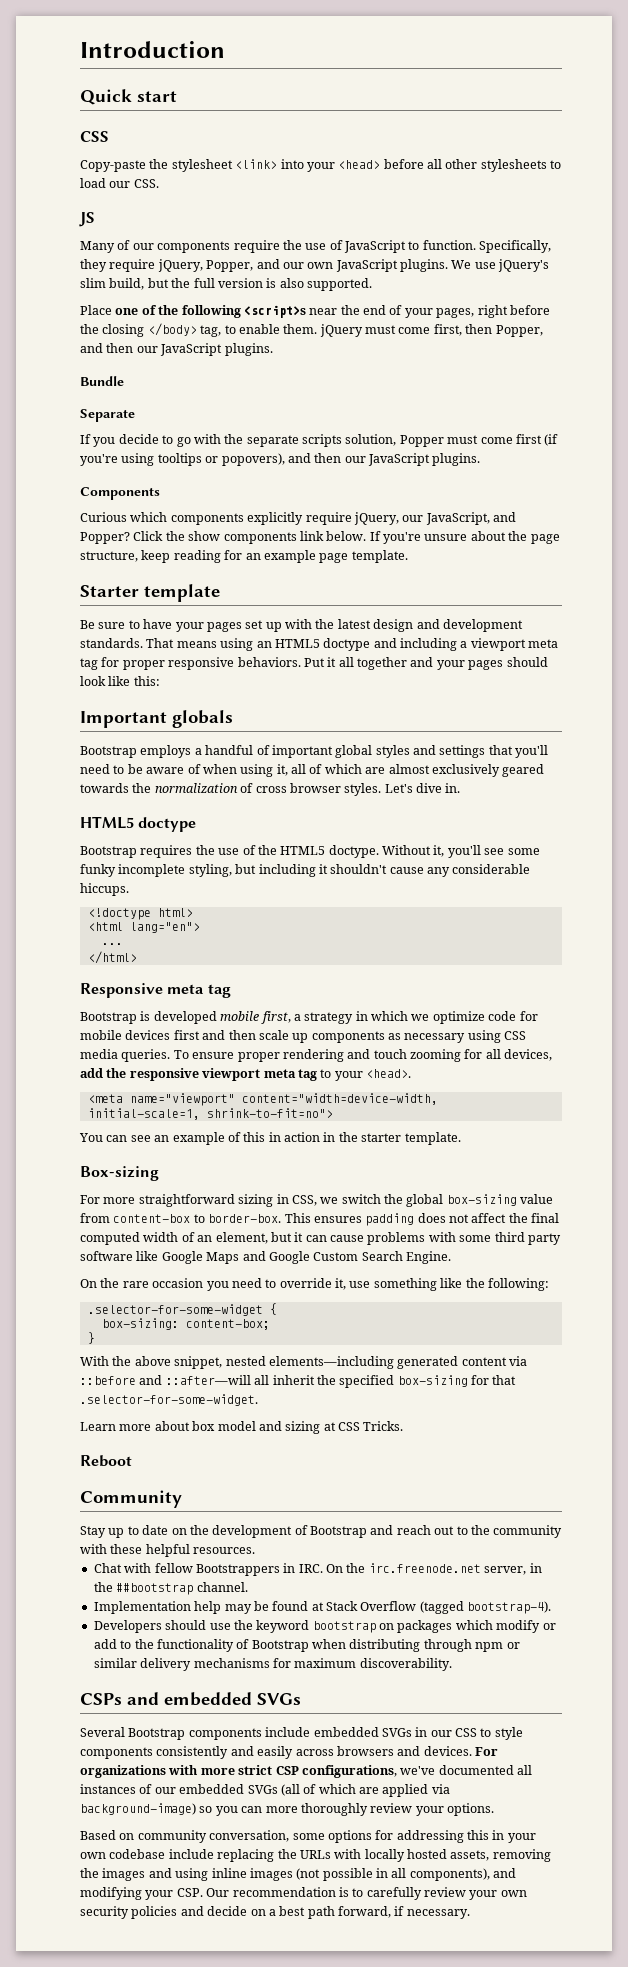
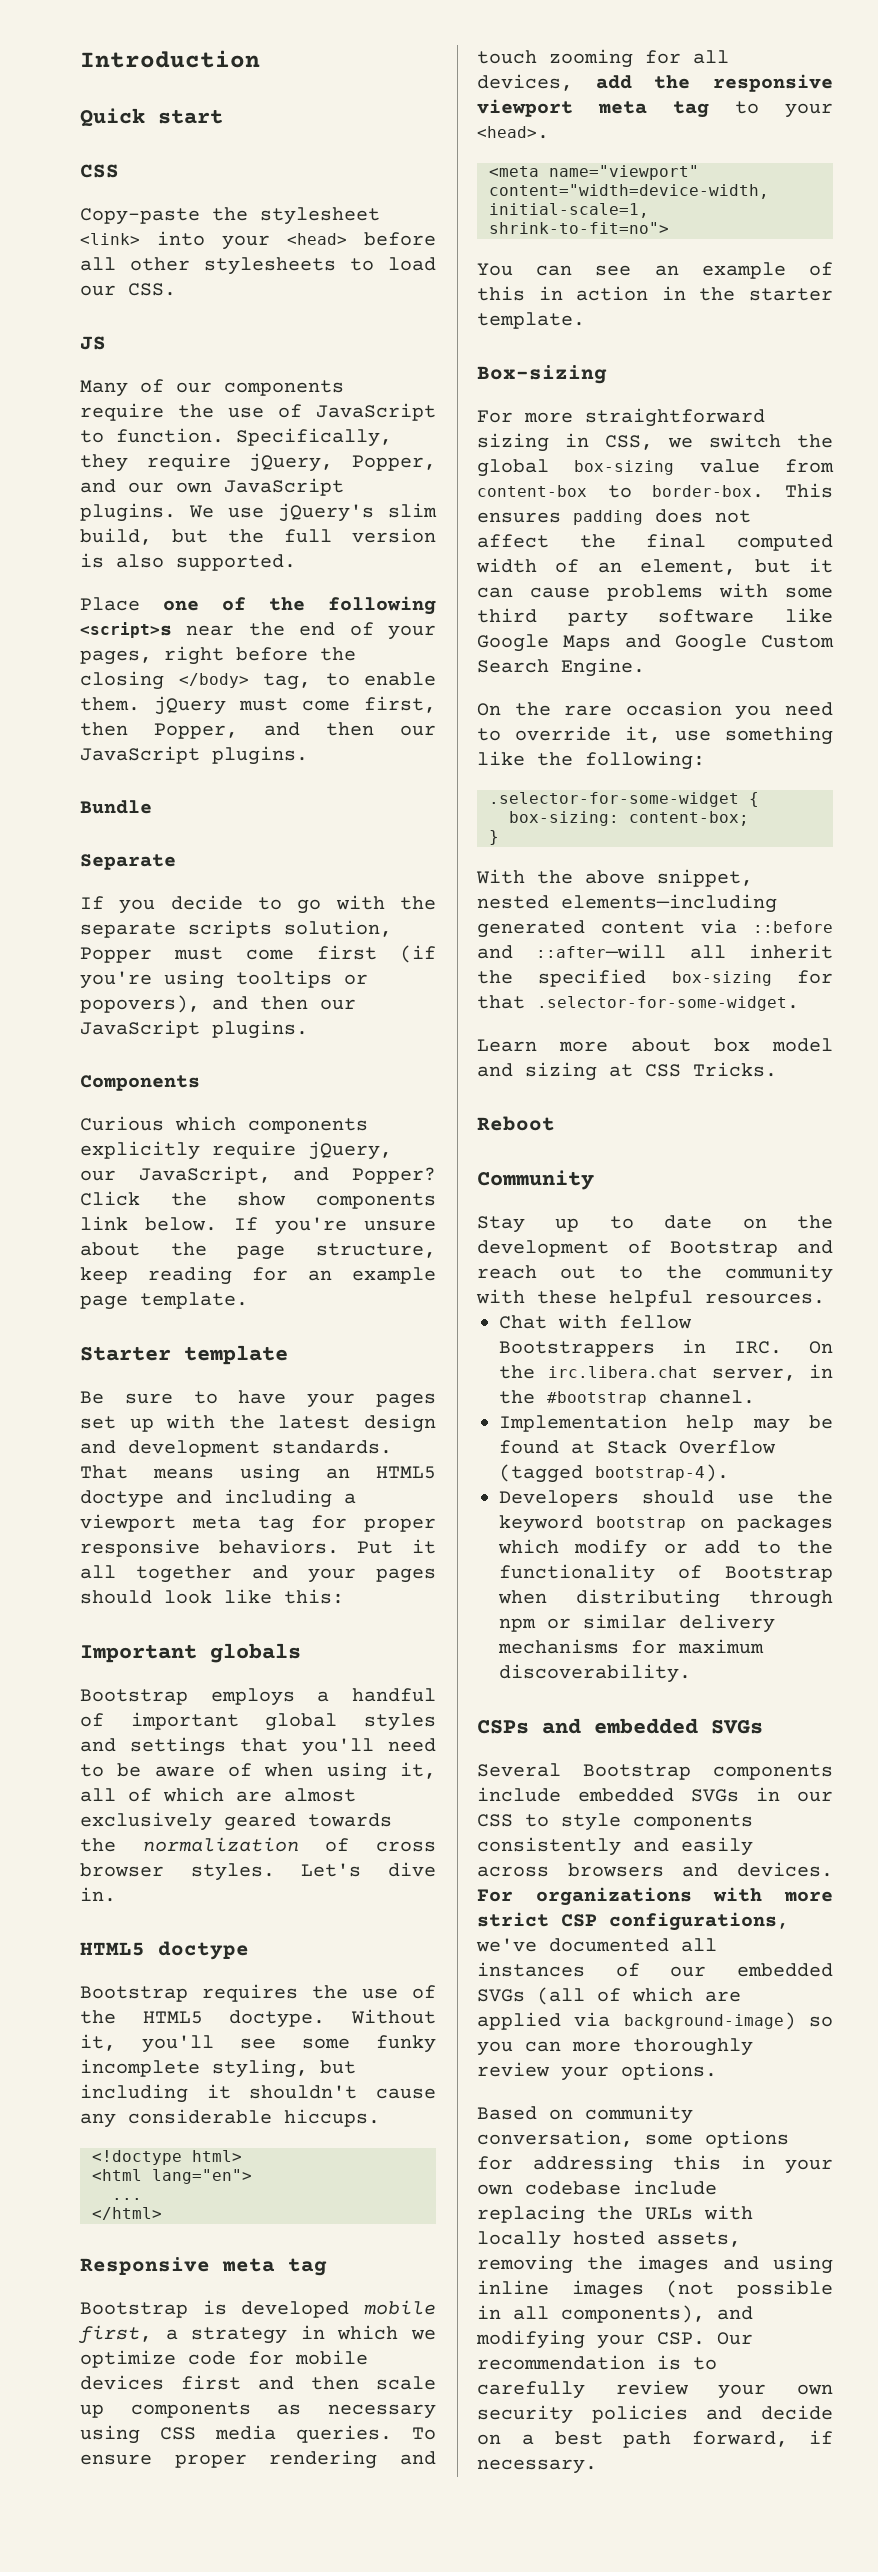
[368,1563,481,1573] irc.freenode.net -> [548,1366,699,1378] irc.libera.chat
[116,1583,194,1595] ##bootstrap -> [547,1391,647,1406] #bootstrap

